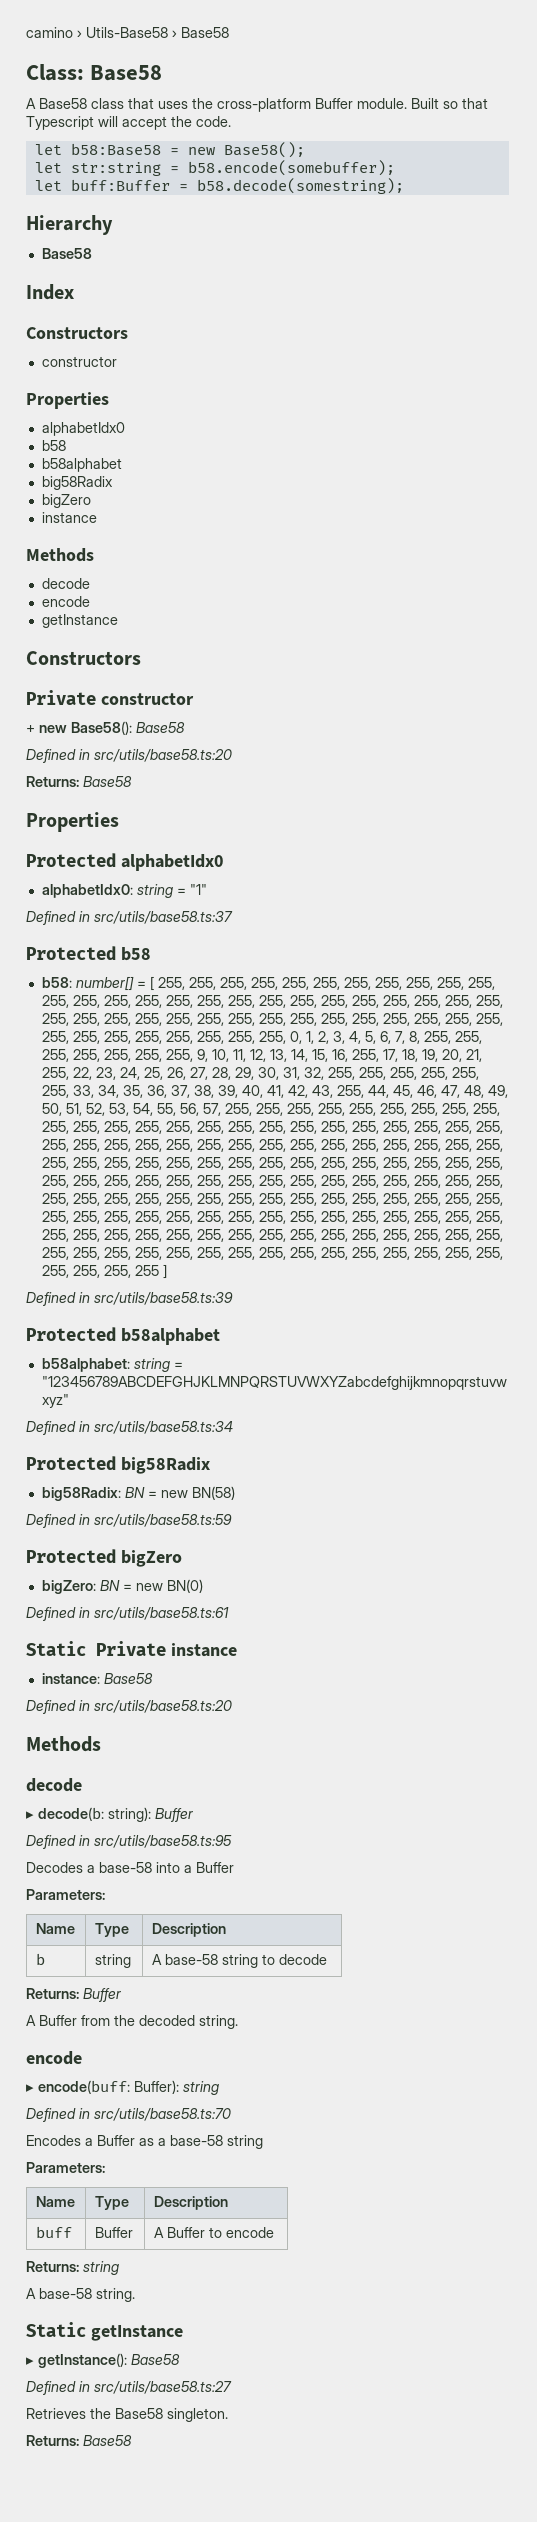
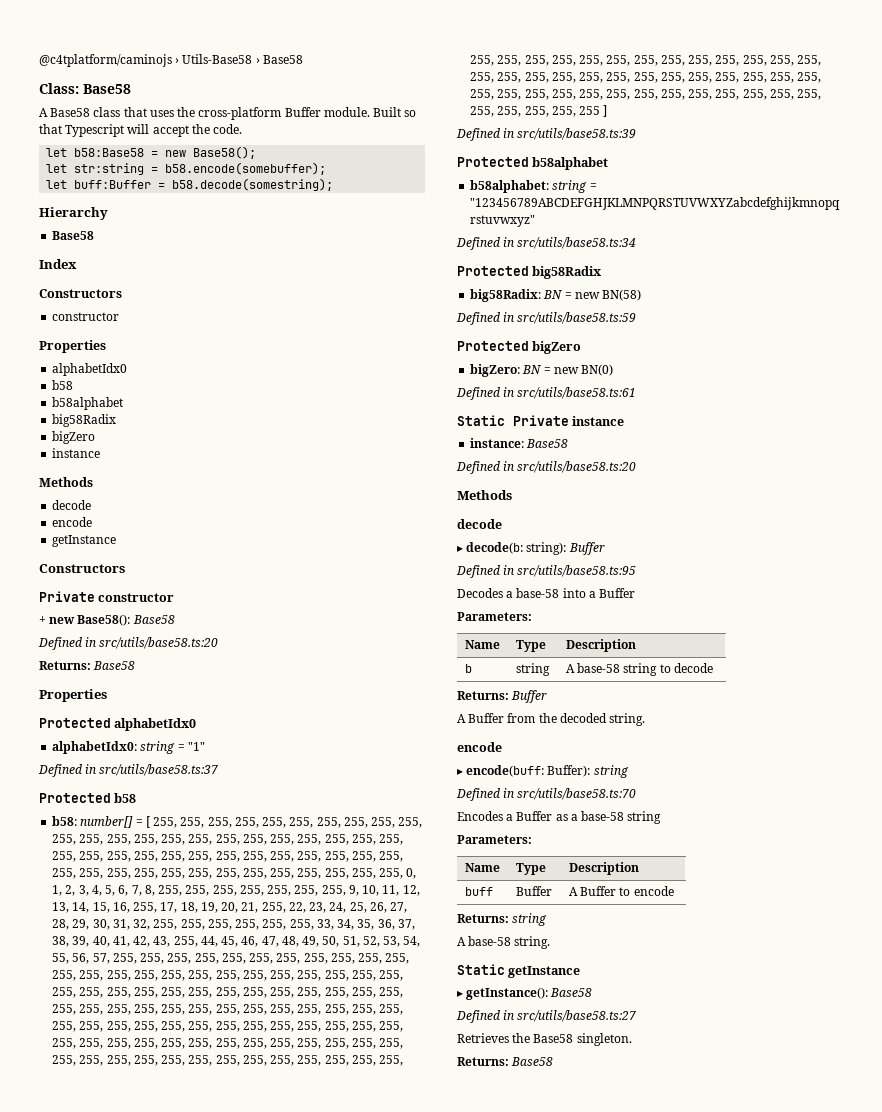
[26,27,73,38] camino -> [39,54,172,67] @c4tplatform/caminojs

